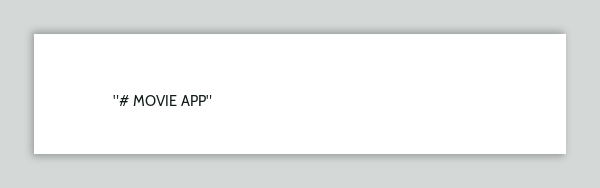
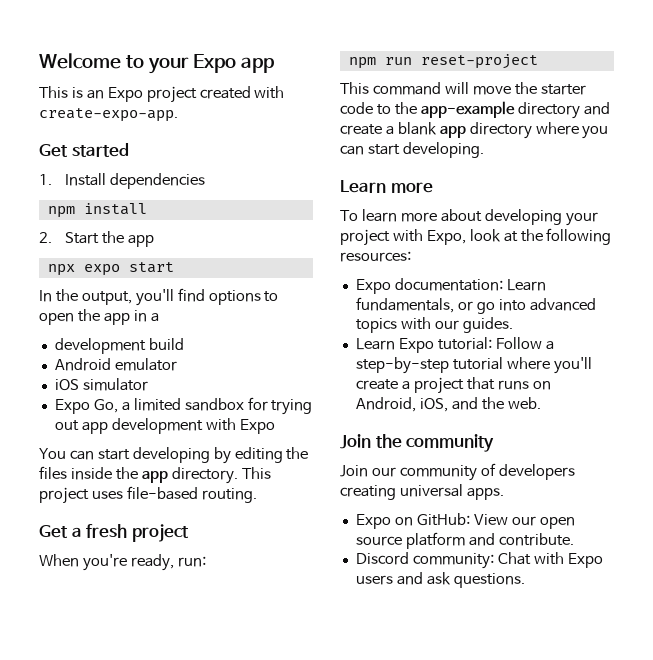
[113,95,212,106] "# MOVIE APP" -> [39,53,274,74] [39,86,285,103] [39,108,178,122] [39,143,129,157] [39,173,206,189] [47,203,147,218] [39,231,155,247] [47,262,174,276] [39,288,279,306] [39,309,159,325] [54,338,184,354] [54,358,177,371] [54,378,148,391] [54,397,313,415] [54,418,275,434] [39,447,309,464] [39,466,271,484] [39,486,257,504] [39,524,189,542] [39,554,206,571] [348,54,538,69] [340,82,586,95] [340,101,610,119] [340,122,609,139] [340,142,484,158] [340,180,433,193] [340,209,598,226] [340,228,612,246] [340,251,411,262] [355,278,546,294] [355,297,596,314] [355,317,513,333] [355,337,554,353] [355,357,592,374] [355,377,551,394] [355,397,541,412] [340,434,495,452] [340,463,575,481] [340,484,504,500] [355,513,575,529] [355,532,574,549] [355,552,603,569] [355,572,525,588] Welcome to your Expo app // This is an Expo project created with create-expo-app. // Get started // 1. Install dependencies // npm install // 2. Start the app // npx expo start // In the output, you'll find options to open the app in a // development build // Android emulator // iOS simulator // Expo Go, a limited sandbox for trying out app development with Expo // You can start developing by editing the files inside the app directory. This project uses file-based routing. // Get a fresh project // When you're ready, run: // npm run reset-project // This command will move the starter code to the app-example directory and create a blank app directory where you can start developing. // Learn more // To learn more about developing your project with Expo, look at the following resources: // Expo documentation: Learn fundamentals, or go into advanced topics with our guides. // Learn Expo tutorial: Follow a step-by-step tutorial where you'll create a project that runs on Android, iOS, and the web. // Join the community // Join our community of developers creating universal apps. // Expo on GitHub: View our open source platform and contribute. // Discord community: Chat with Expo users and ask questions.

